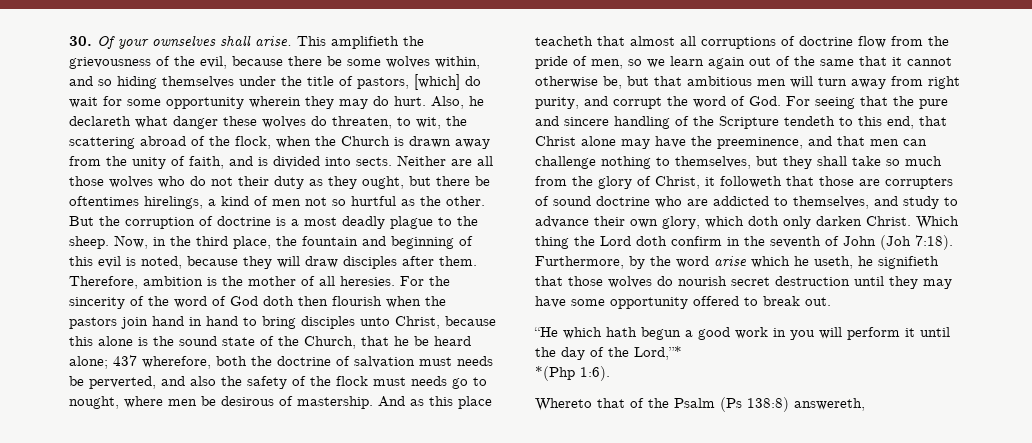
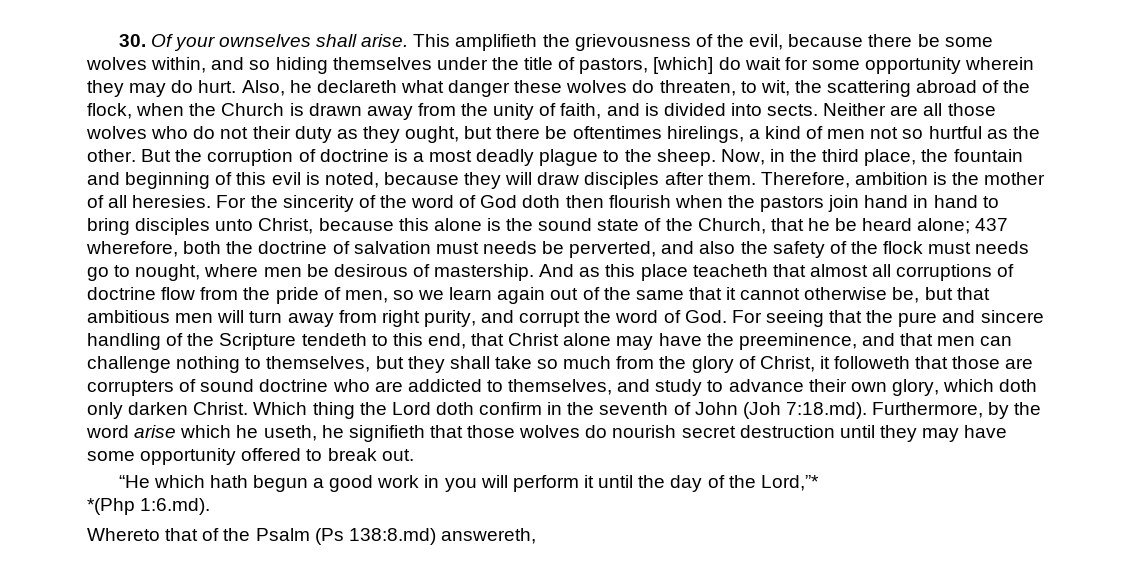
[915,235,953,250] 7:18). -> [785,402,867,419] 7:18.md).
[580,366,610,381] 1:6). -> [140,498,211,515] 1:6.md).
[747,397,789,412] 138:8) -> [348,528,436,545] 138:8.md)

